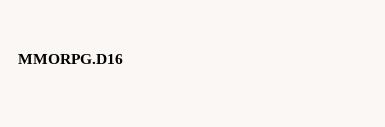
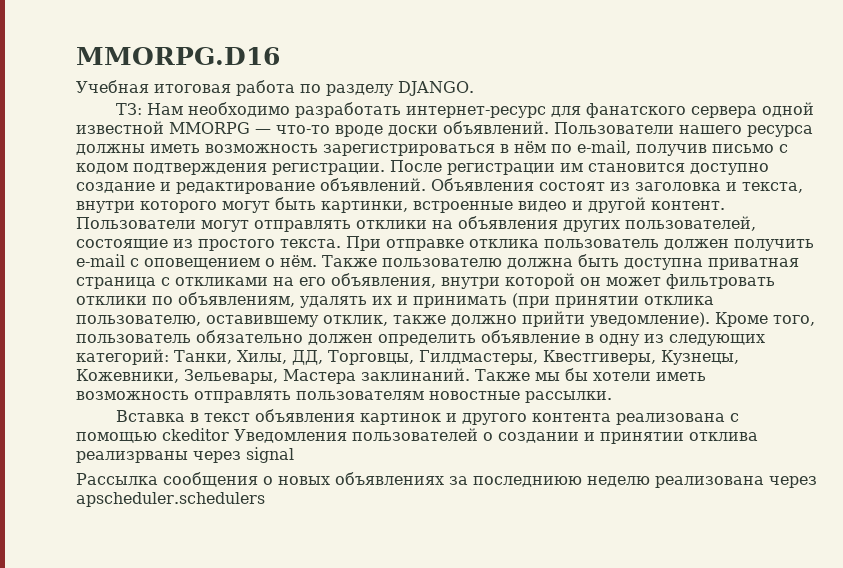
(123, 59) none -> [76,80,474,96] [115,102,814,118] [76,121,813,137] [76,140,788,156] [76,160,769,175] [76,178,803,194] [76,197,725,213] [76,216,756,232] [76,236,814,251] [76,254,799,270] [76,273,775,289] [76,292,714,308] [76,311,815,327] [76,330,765,346] [76,349,739,365] [76,368,706,384] [76,391,612,403] [115,409,739,425] [76,428,758,444] [76,447,294,463] [76,472,817,488] [76,492,265,507] // Учебная итоговая работа по разделу DJANGO. // ТЗ: Нам необходимо разработать интернет-ресурс для фанатского сервера одной известной MMORPG — что-то вроде доски объявлений. Пользователи нашего ресурса должны иметь возможность зарегистрироваться в нём по e-mail, получив письмо с кодом подтверждения регистрации. После регистрации им становится доступно создание и редактирование объявлений. Объявления состоят из заголовка и текста, внутри которого могут быть картинки, встроенные видео и другой контент. Пользователи могут отправлять отклики на объявления других пользователей, состоящие из простого текста. При отправке отклика пользователь должен получить e-mail с оповещением о нём. Также пользователю должна быть доступна приватная страница с откликами на его объявления, внутри которой он может фильтровать отклики по объявлениям, удалять их и принимать (при принятии отклика пользователю, оставившему отклик, также должно прийти уведомление). Кроме того, пользователь обязательно должен определить объявление в одну из следующих категорий: Танки, Хилы, ДД, Торговцы, Гилдмастеры, Квестгиверы, Кузнецы, Кожевники, Зельевары, Мастера заклинаний. Также мы бы хотели иметь возможность отправлять пользователям новостные рассылки. // Вставка в текст объявления картинок и другого контента реализована с помощью ckeditor Уведомления пользователей о создании и принятии отклива реализрваны через signal // Рассылка сообщения о новых объявлениях за последниюю неделю реализована через apscheduler.schedulers

